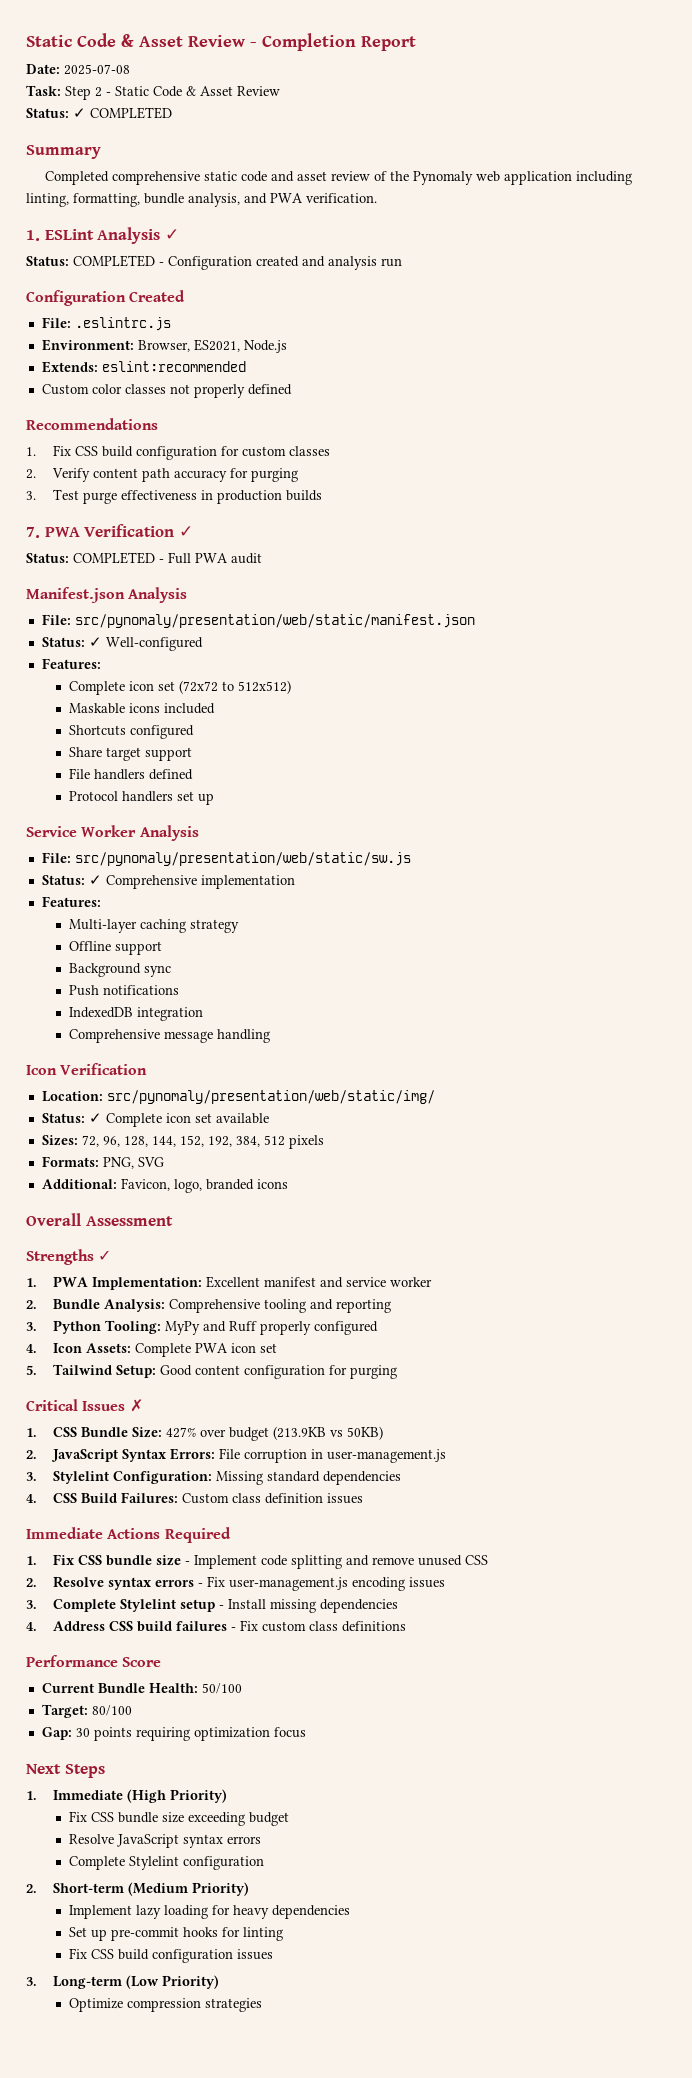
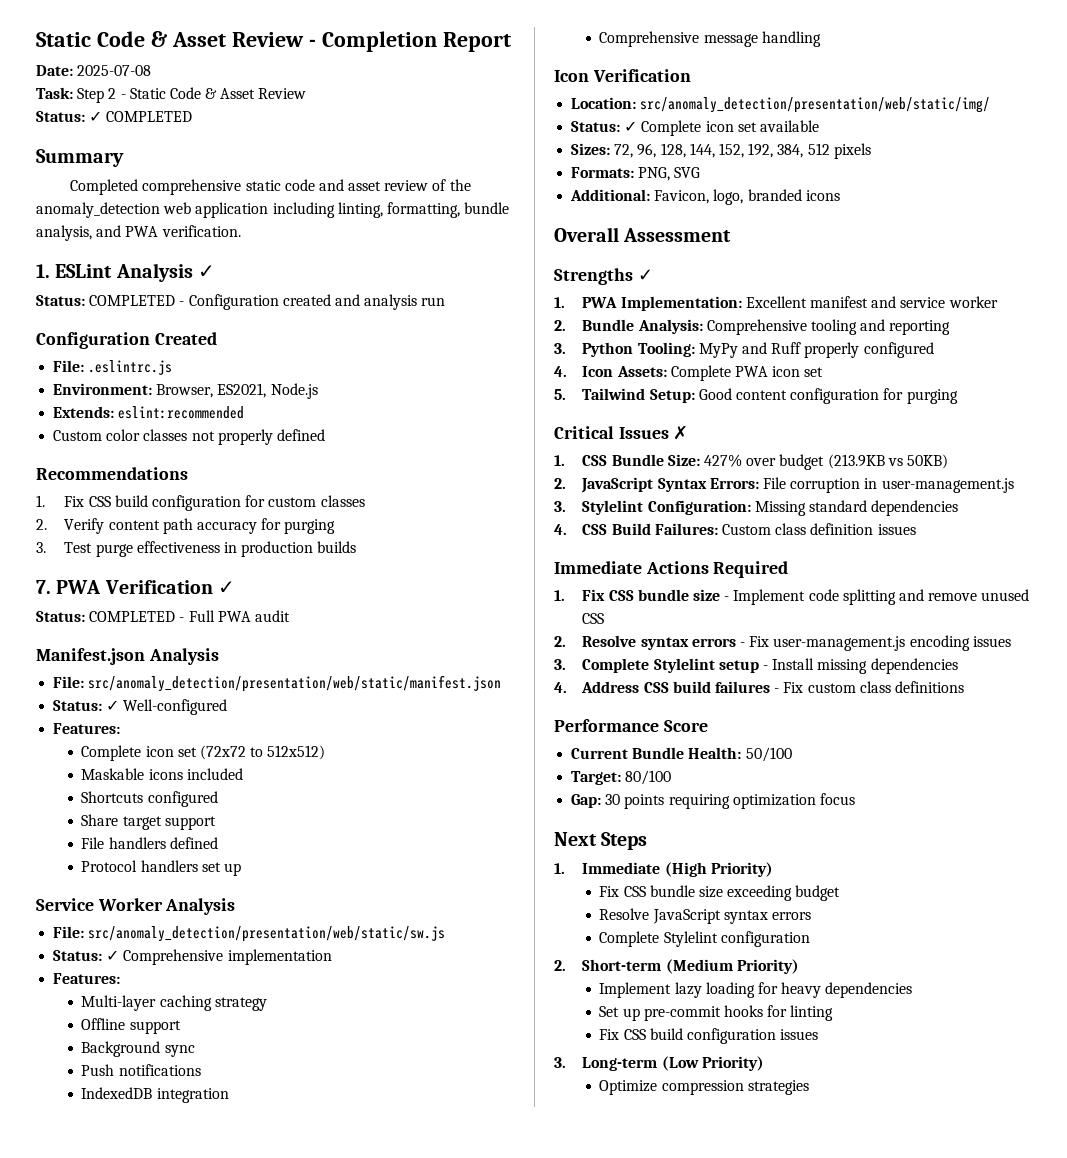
[413,171,474,185] Pynomaly -> [36,202,160,218] anomaly_detection
[74,614,475,628] src/pynomaly/presentation/web/static/manifest.json -> [88,675,502,692] src/anomaly_detection/presentation/web/static/manifest.json
[74,852,411,866] src/pynomaly/presentation/web/static/sw.js -> [88,926,446,942] src/anomaly_detection/presentation/web/static/sw.js
[106,1090,435,1104] src/pynomaly/presentation/web/static/img/ -> [640,97,991,113] src/anomaly_detection/presentation/web/static/img/

